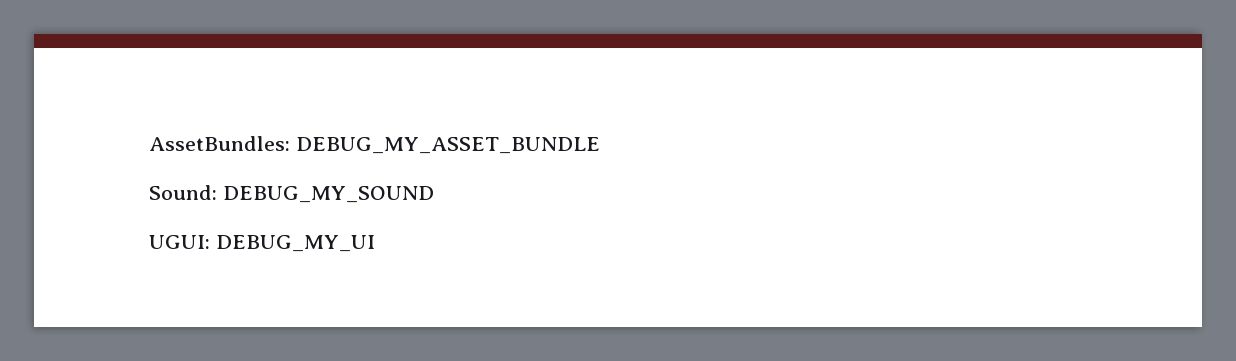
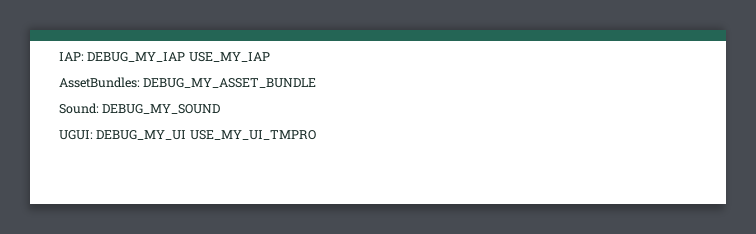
(149, 143) none -> [59,52,270,62] IAP: DEBUG_MY_IAP USE_MY_IAP //
(375, 243) none -> [189,130,316,140] USE_MY_UI_TMPRO

